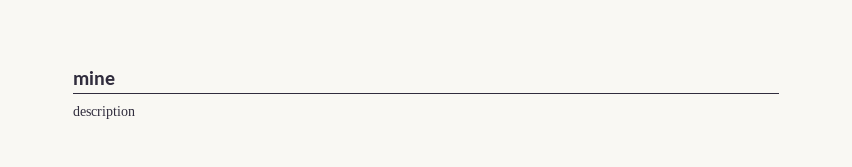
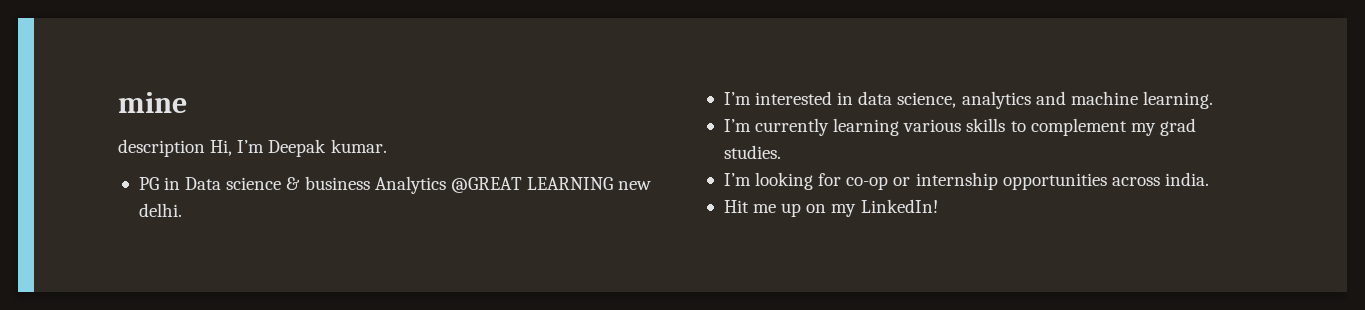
(135, 112) none -> [210,139,387,157] [138,176,652,194] [138,203,182,217] [723,91,1213,109] [723,118,1196,136] [723,145,781,159] [723,172,1209,190] [723,199,938,217] Hi, I’m Deepak kumar. // PG in Data science & business Analytics @GREAT LEARNING new delhi. // I’m interested in data science, analytics and machine learning. // I’m currently learning various skills to complement my grad studies. // I’m looking for co-op or internship opportunities across india. // Hit me up on my LinkedIn!

